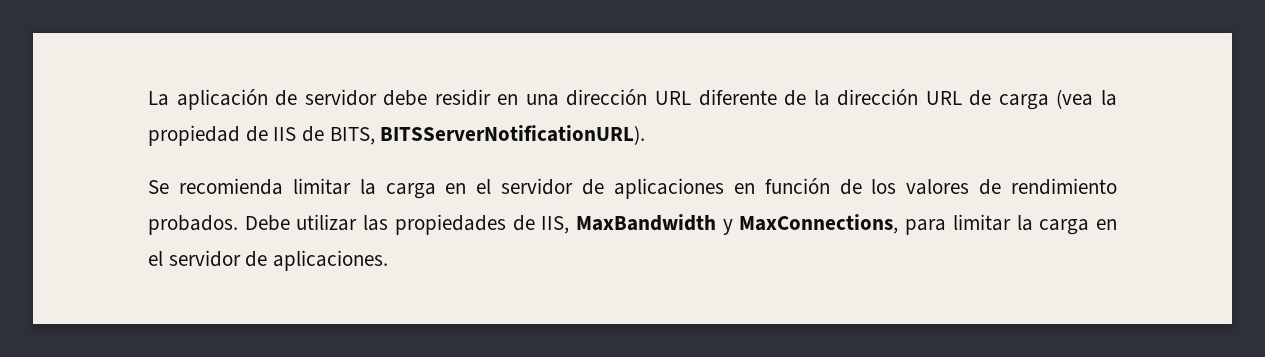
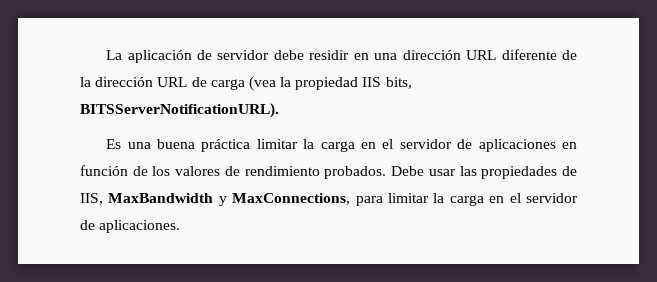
[245,125,646,145] [148,178,283,195] de IIS de BITS, BITSServerNotificationURL). // Se recomienda -> [362,77,412,89] [80,103,279,118] [106,139,251,152] IIS bits, BITSServerNotificationURL). // Es una buena práctica
[296,214,358,231] utilizar -> [428,169,456,176] usar

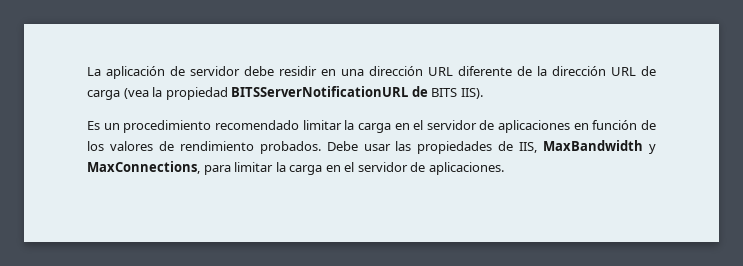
[362,77,412,89] [80,103,279,118] [106,139,251,152] IIS bits, BITSServerNotificationURL). // Es una buena práctica -> [231,86,483,99] [87,120,299,133] BITSServerNotificationURL de BITS IIS). // Es un procedimiento recomendado

